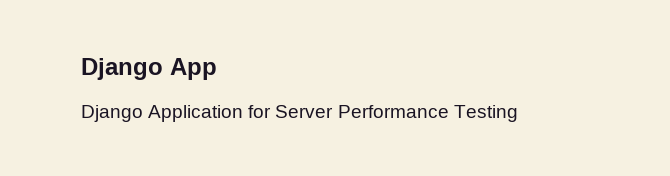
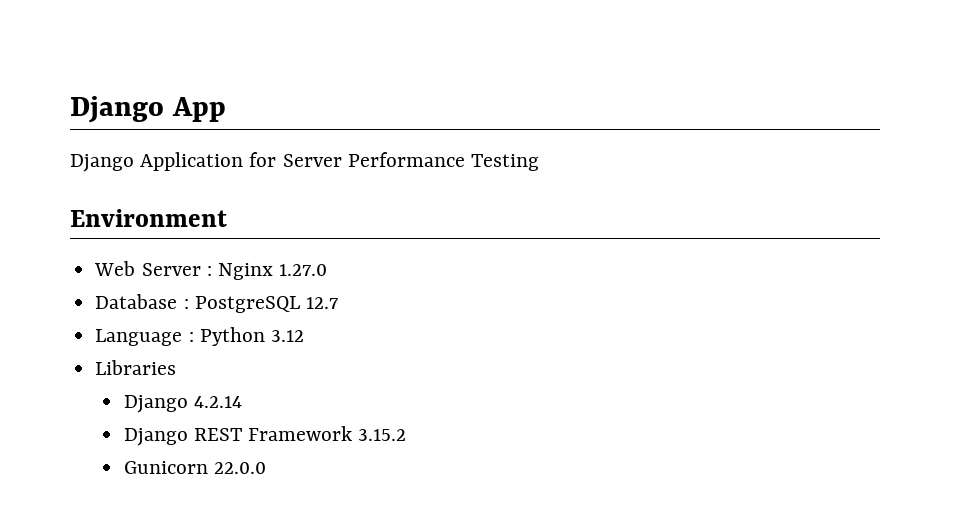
(518, 113) none -> [70,209,227,227] [94,261,328,280] [95,294,338,313] [95,327,304,346] [95,360,177,375] [123,395,242,413] [123,426,407,446] [123,461,266,474] // Environment // Web Server : Nginx 1.27.0 // Database : PostgreSQL 12.7 // Language : Python 3.12 // Libraries // Django 4.2.14 // Django REST Framework 3.15.2 // Gunicorn 22.0.0

